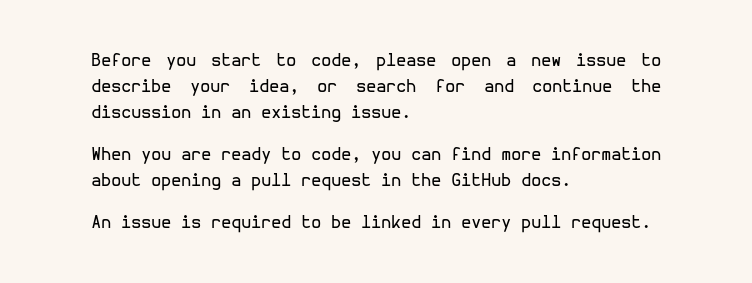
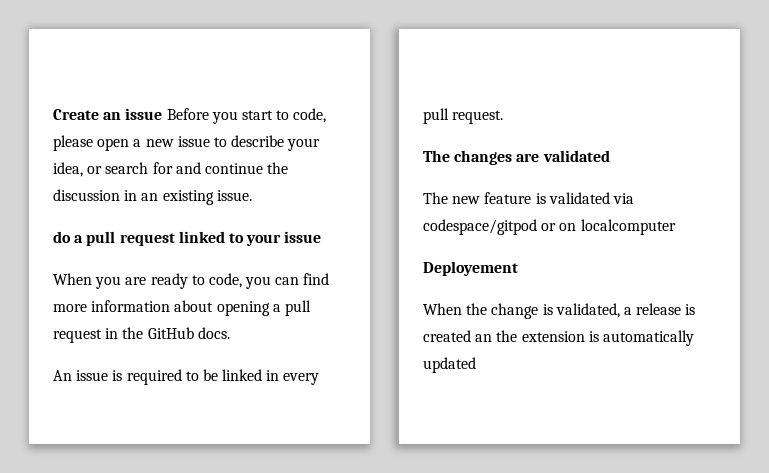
(91, 59) none -> [53,108,163,120] Create an issue
(411, 111) none -> [53,231,322,246] // do a pull request linked to your issue
(651, 224) none -> [423,150,610,165] [423,192,634,204] [423,219,676,235] [423,261,518,276] [423,303,696,319] [423,330,694,346] [423,357,476,373] // The changes are validated // The new feature is validated via codespace/gitpod or on localcomputer // Deployement // When the change is validated, a release is created an the extension is automatically updated

